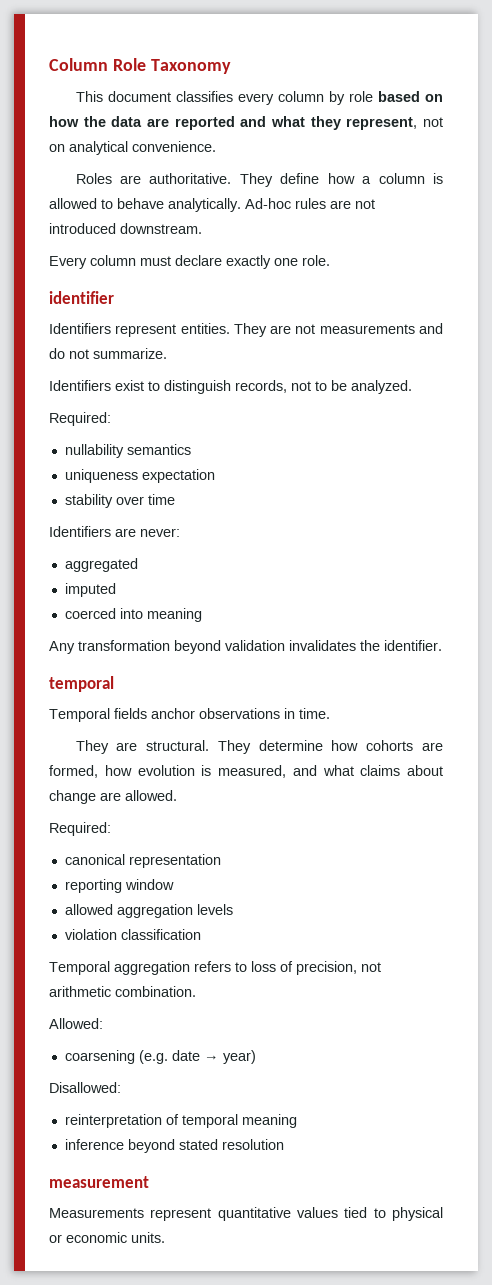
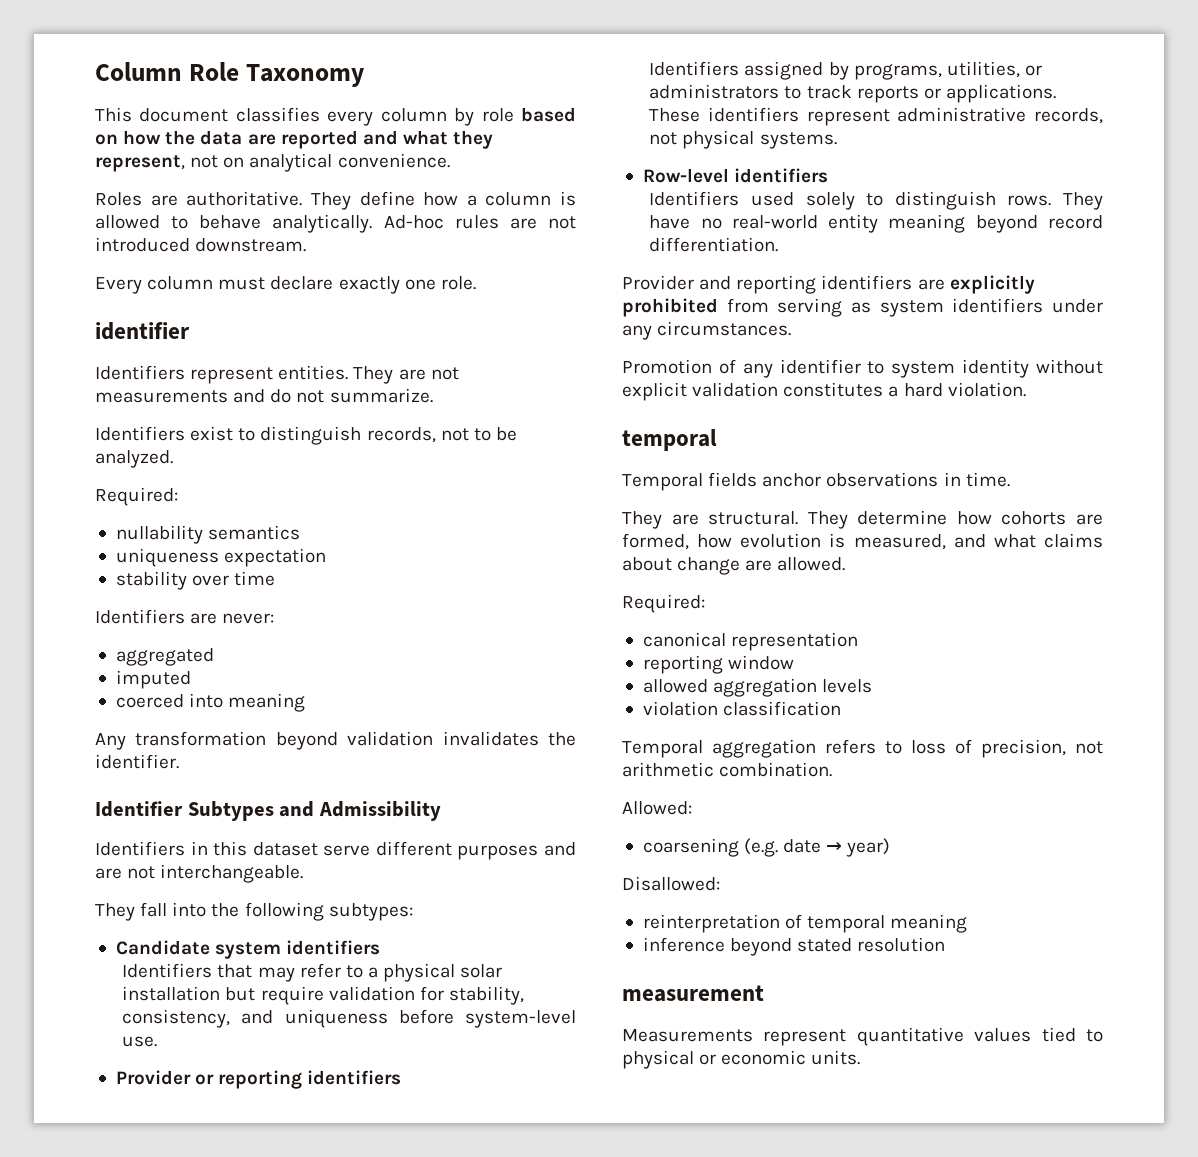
(442, 645) none -> [95,801,441,821] [95,841,576,860] [95,864,304,883] [95,902,413,921] [115,940,381,959] [122,963,503,982] [122,986,524,1005] [122,1009,576,1028] [122,1036,158,1047] [115,1070,402,1089] [649,61,1042,80] [649,84,1056,103] [649,107,1103,126] [649,130,837,149] [642,168,829,183] [649,191,1103,210] [649,214,1103,233] [649,237,779,252] [622,275,1035,294] [622,298,1103,317] [622,321,792,340] [622,359,1103,378] [622,382,1026,401] // Identifier Subtypes and Admissibility // Identifiers in this dataset serve different purposes and are not interchangeable. // They fall into the following subtypes: // Candidate system identifiers // Identifiers that may refer to a physical solar installation but require validation for stability, consistency, and uniqueness before system-level use. // Provider or reporting identifiers // Identifiers assigned by programs, utilities, or administrators to track reports or applications. These identifiers represent administrative records, not physical systems. // Row-level identifiers // Identifiers used solely to distinguish rows. They have no real-world entity meaning beyond record differentiation. // Provider and reporting identifiers are explicitly prohibited from serving as system identifiers under any circumstances. // Promotion of any identifier to system identity without explicit validation constitutes a hard violation.

